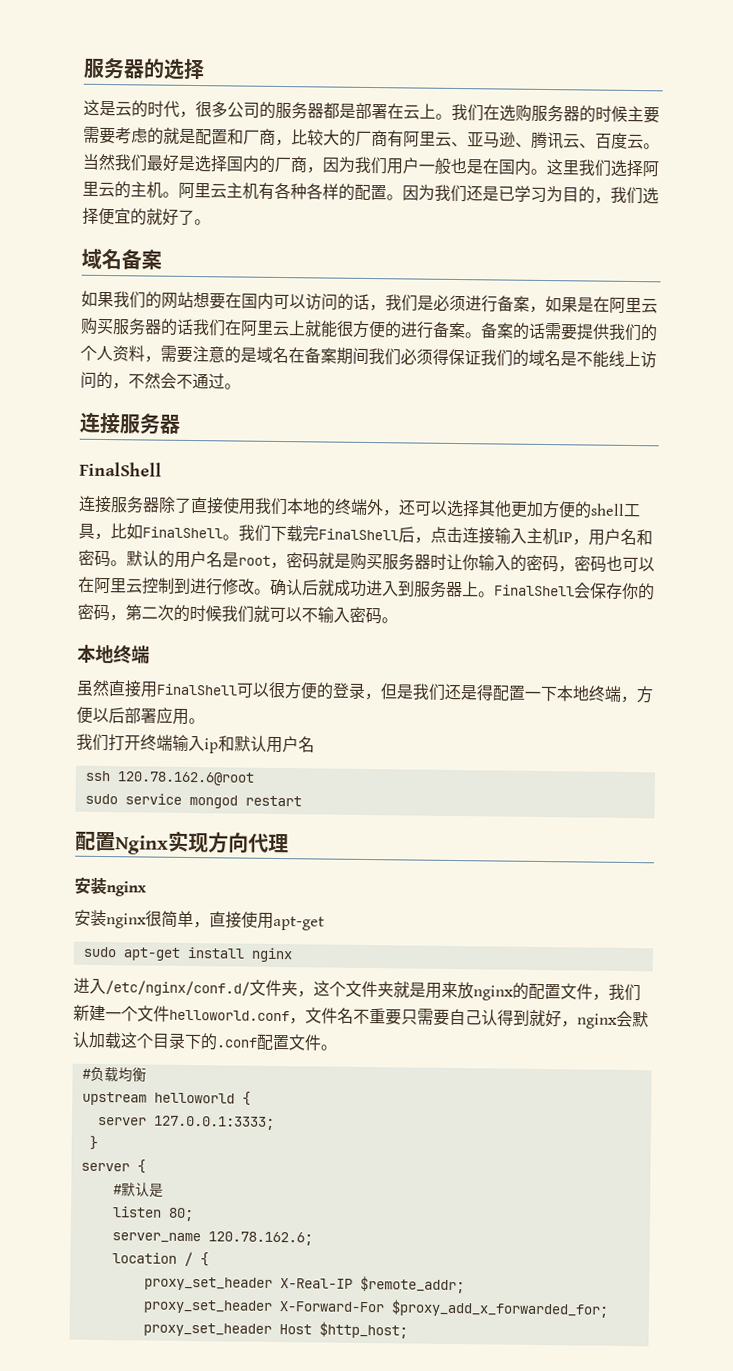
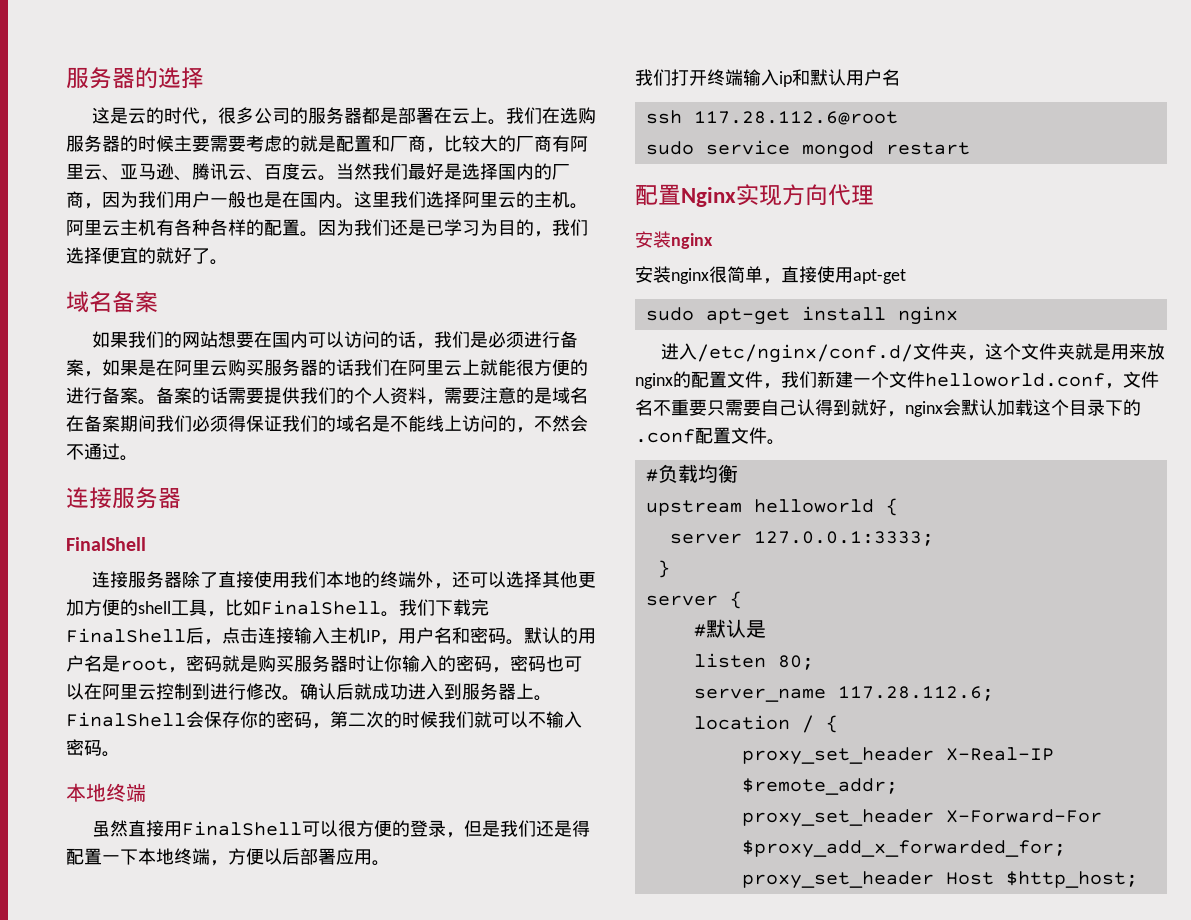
[116,771,255,786] 120.78.162.6@root -> [693,111,898,125] 117.28.112.6@root
[207,1231,313,1246] 120.78.162.6; -> [837,686,994,701] 117.28.112.6;

